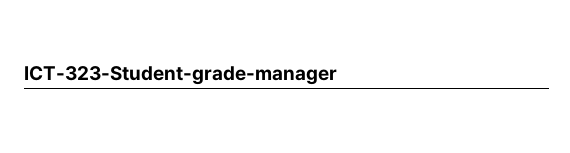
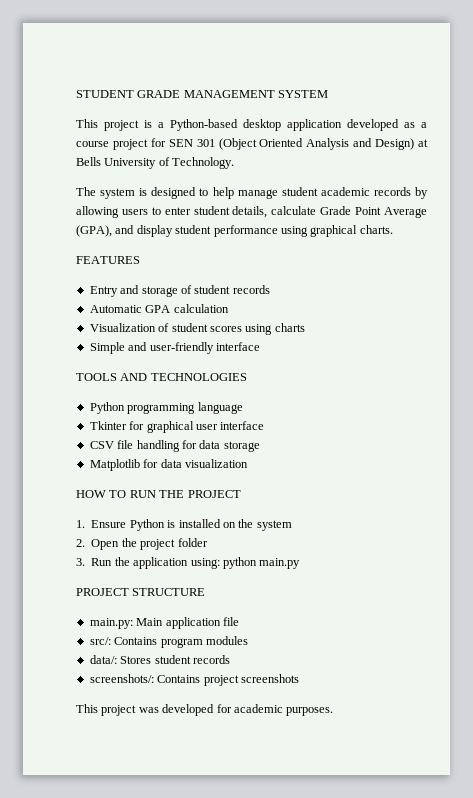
[24,66,337,85] ICT-323-Student-grade-manager -> [76,90,329,98] [76,119,427,131] [76,138,428,150] [76,157,235,169] [76,187,428,199] [76,206,427,218] [76,225,393,237] [76,256,140,264] [89,285,270,297] [89,304,229,313] [89,323,305,335] [89,342,260,354] [76,373,247,381] [89,402,243,414] [89,421,265,433] [89,440,260,452] [89,459,248,471] [76,490,241,498] [76,519,292,531] [76,538,208,550] [76,557,301,569] [76,588,206,596] [89,617,239,629] [89,636,248,648] [89,655,230,664] [89,674,299,686] [76,704,334,716] STUDENT GRADE MANAGEMENT SYSTEM // This project is a Python-based desktop application developed as a course project for SEN 301 (Object Oriented Analysis and Design) at Bells University of Technology. // The system is designed to help manage student academic records by allowing users to enter student details, calculate Grade Point Average (GPA), and display student performance using graphical charts. // FEATURES // Entry and storage of student records // Automatic GPA calculation // Visualization of student scores using charts // Simple and user-friendly interface // TOOLS AND TECHNOLOGIES // Python programming language // Tkinter for graphical user interface // CSV file handling for data storage // Matplotlib for data visualization // HOW TO RUN THE PROJECT // 1. Ensure Python is installed on the system // 2. Open the project folder // 3. Run the application using: python main.py // PROJECT STRUCTURE // main.py: Main application file // src/: Contains program modules // data/: Stores student records // screenshots/: Contains project screenshots // This project was developed for academic purposes.

